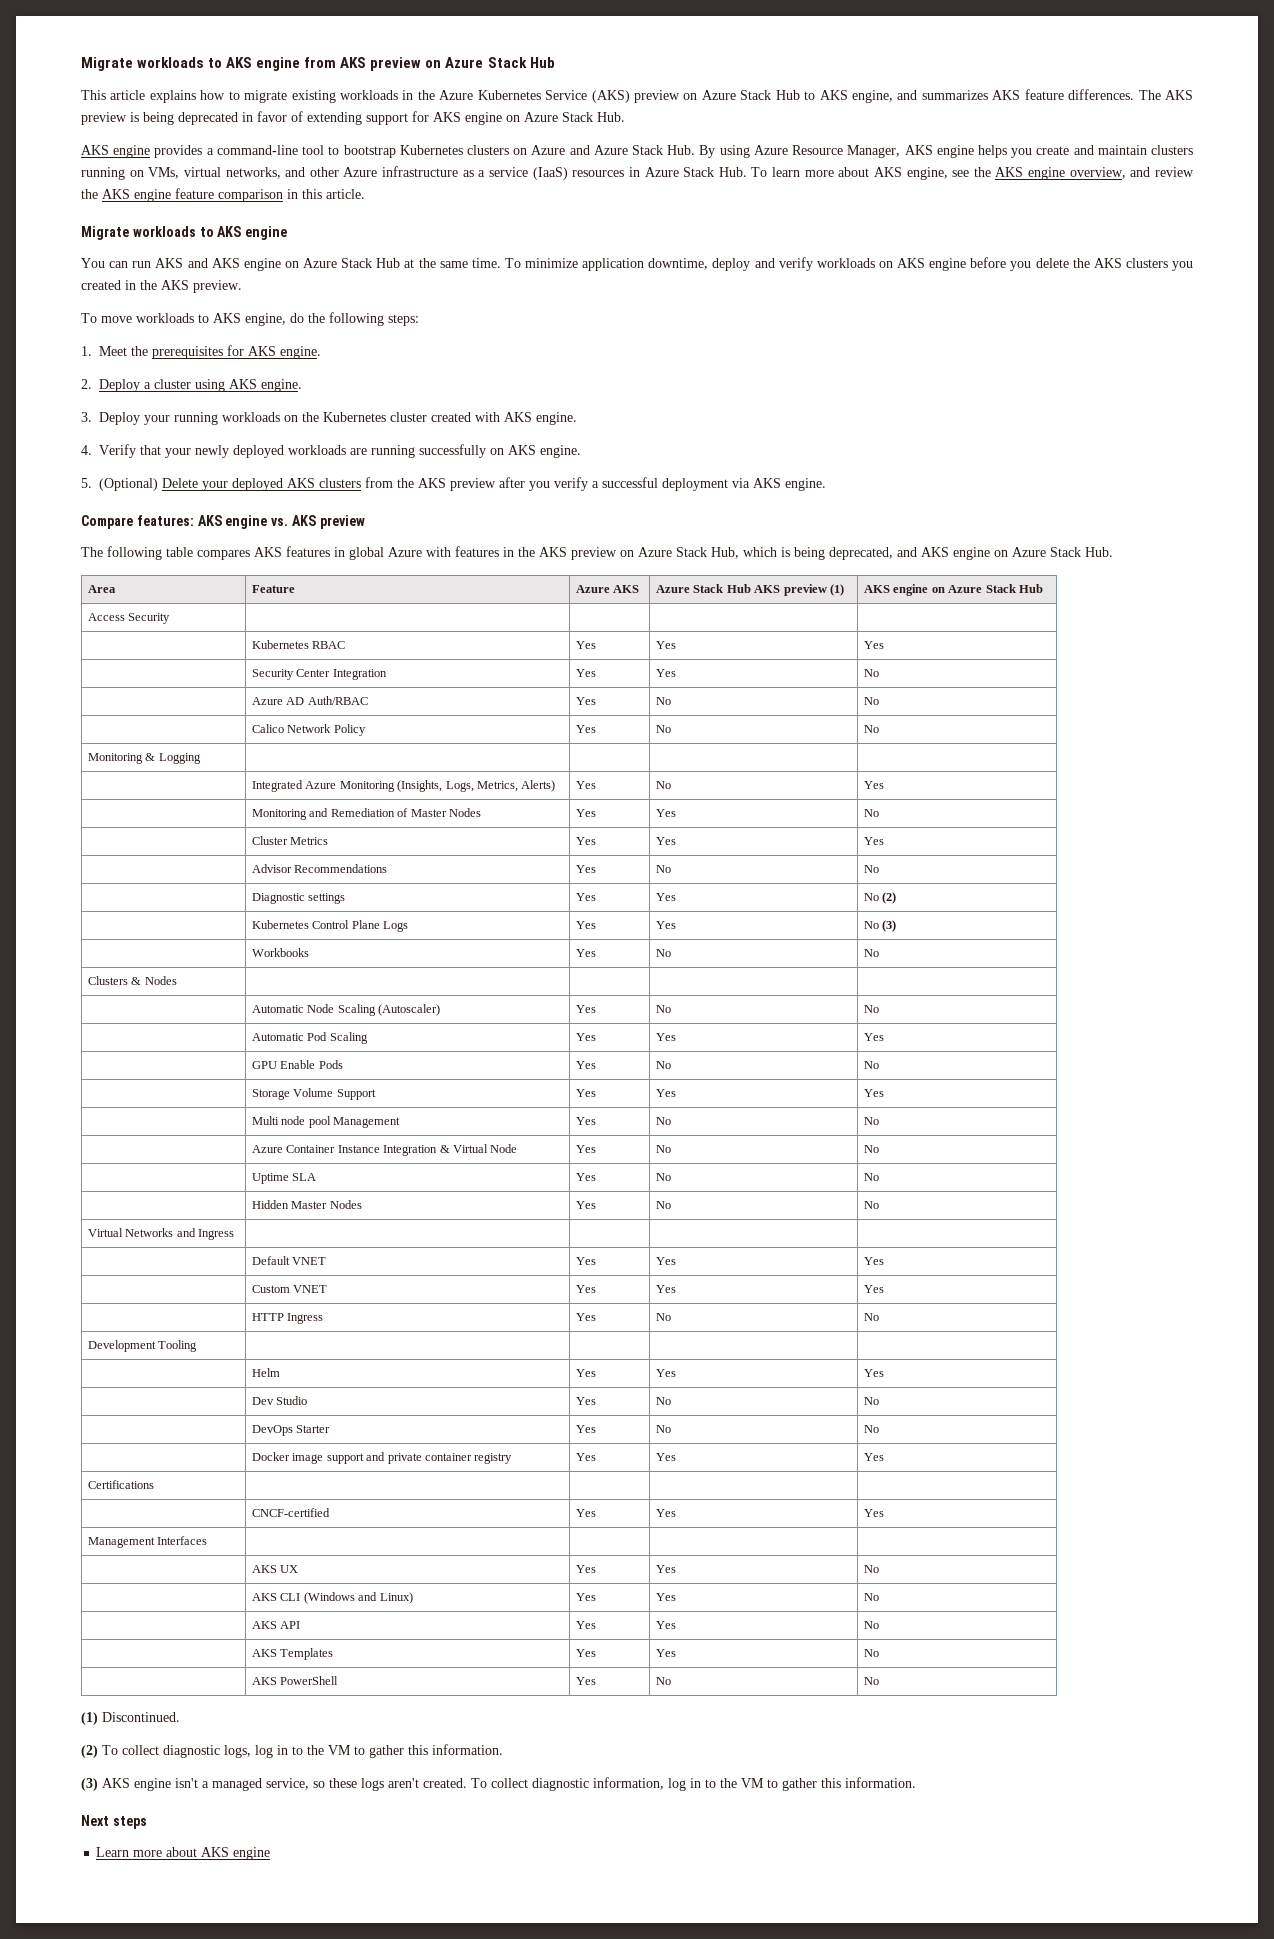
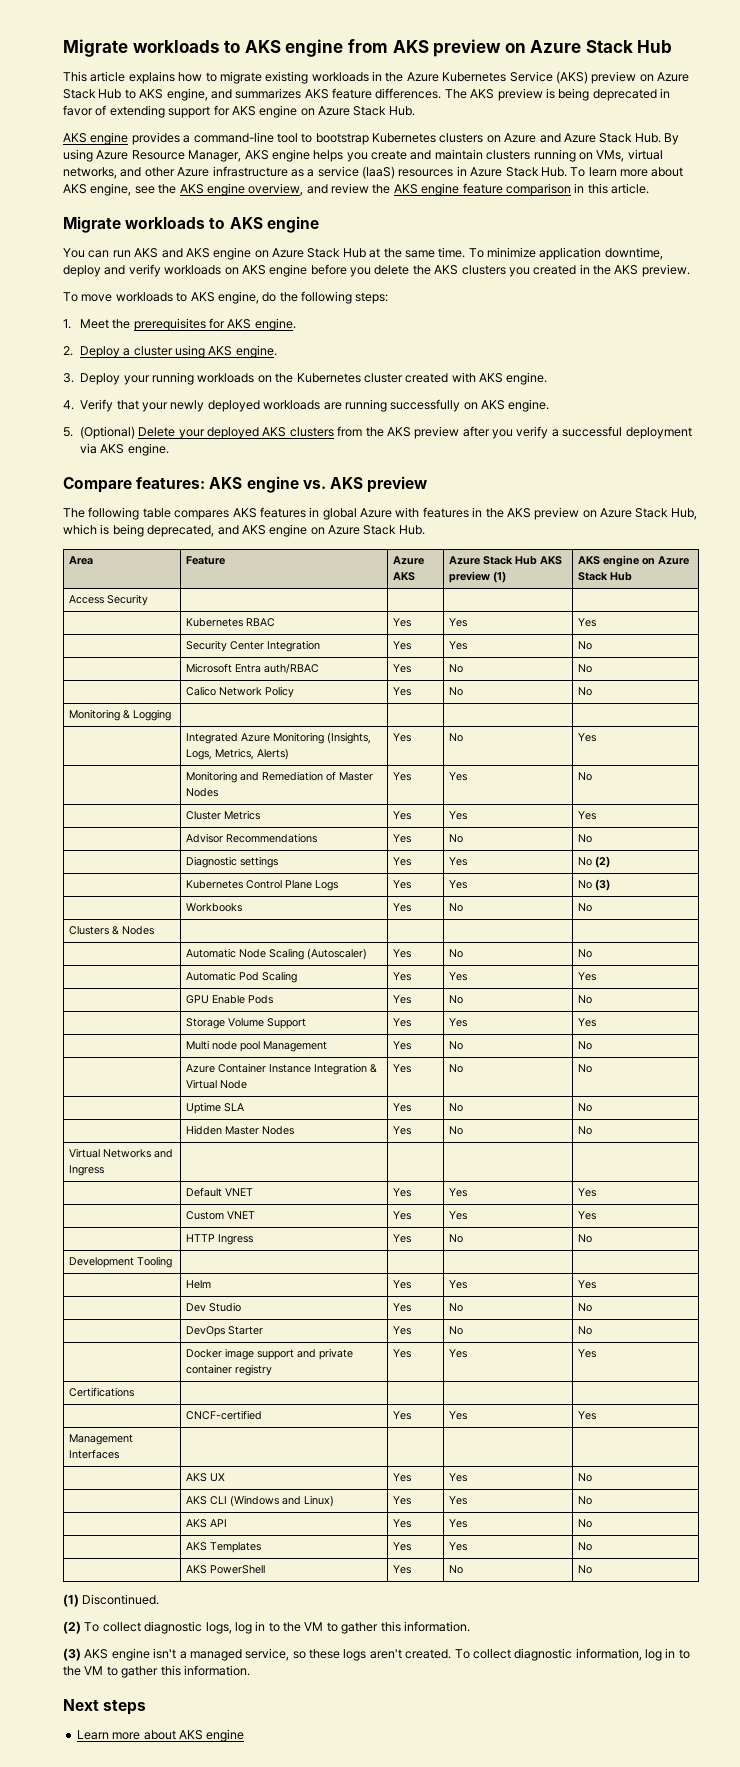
[252,696,368,705] Azure AD Auth/RBAC -> [185,663,319,674] Microsoft Entra auth/RBAC

